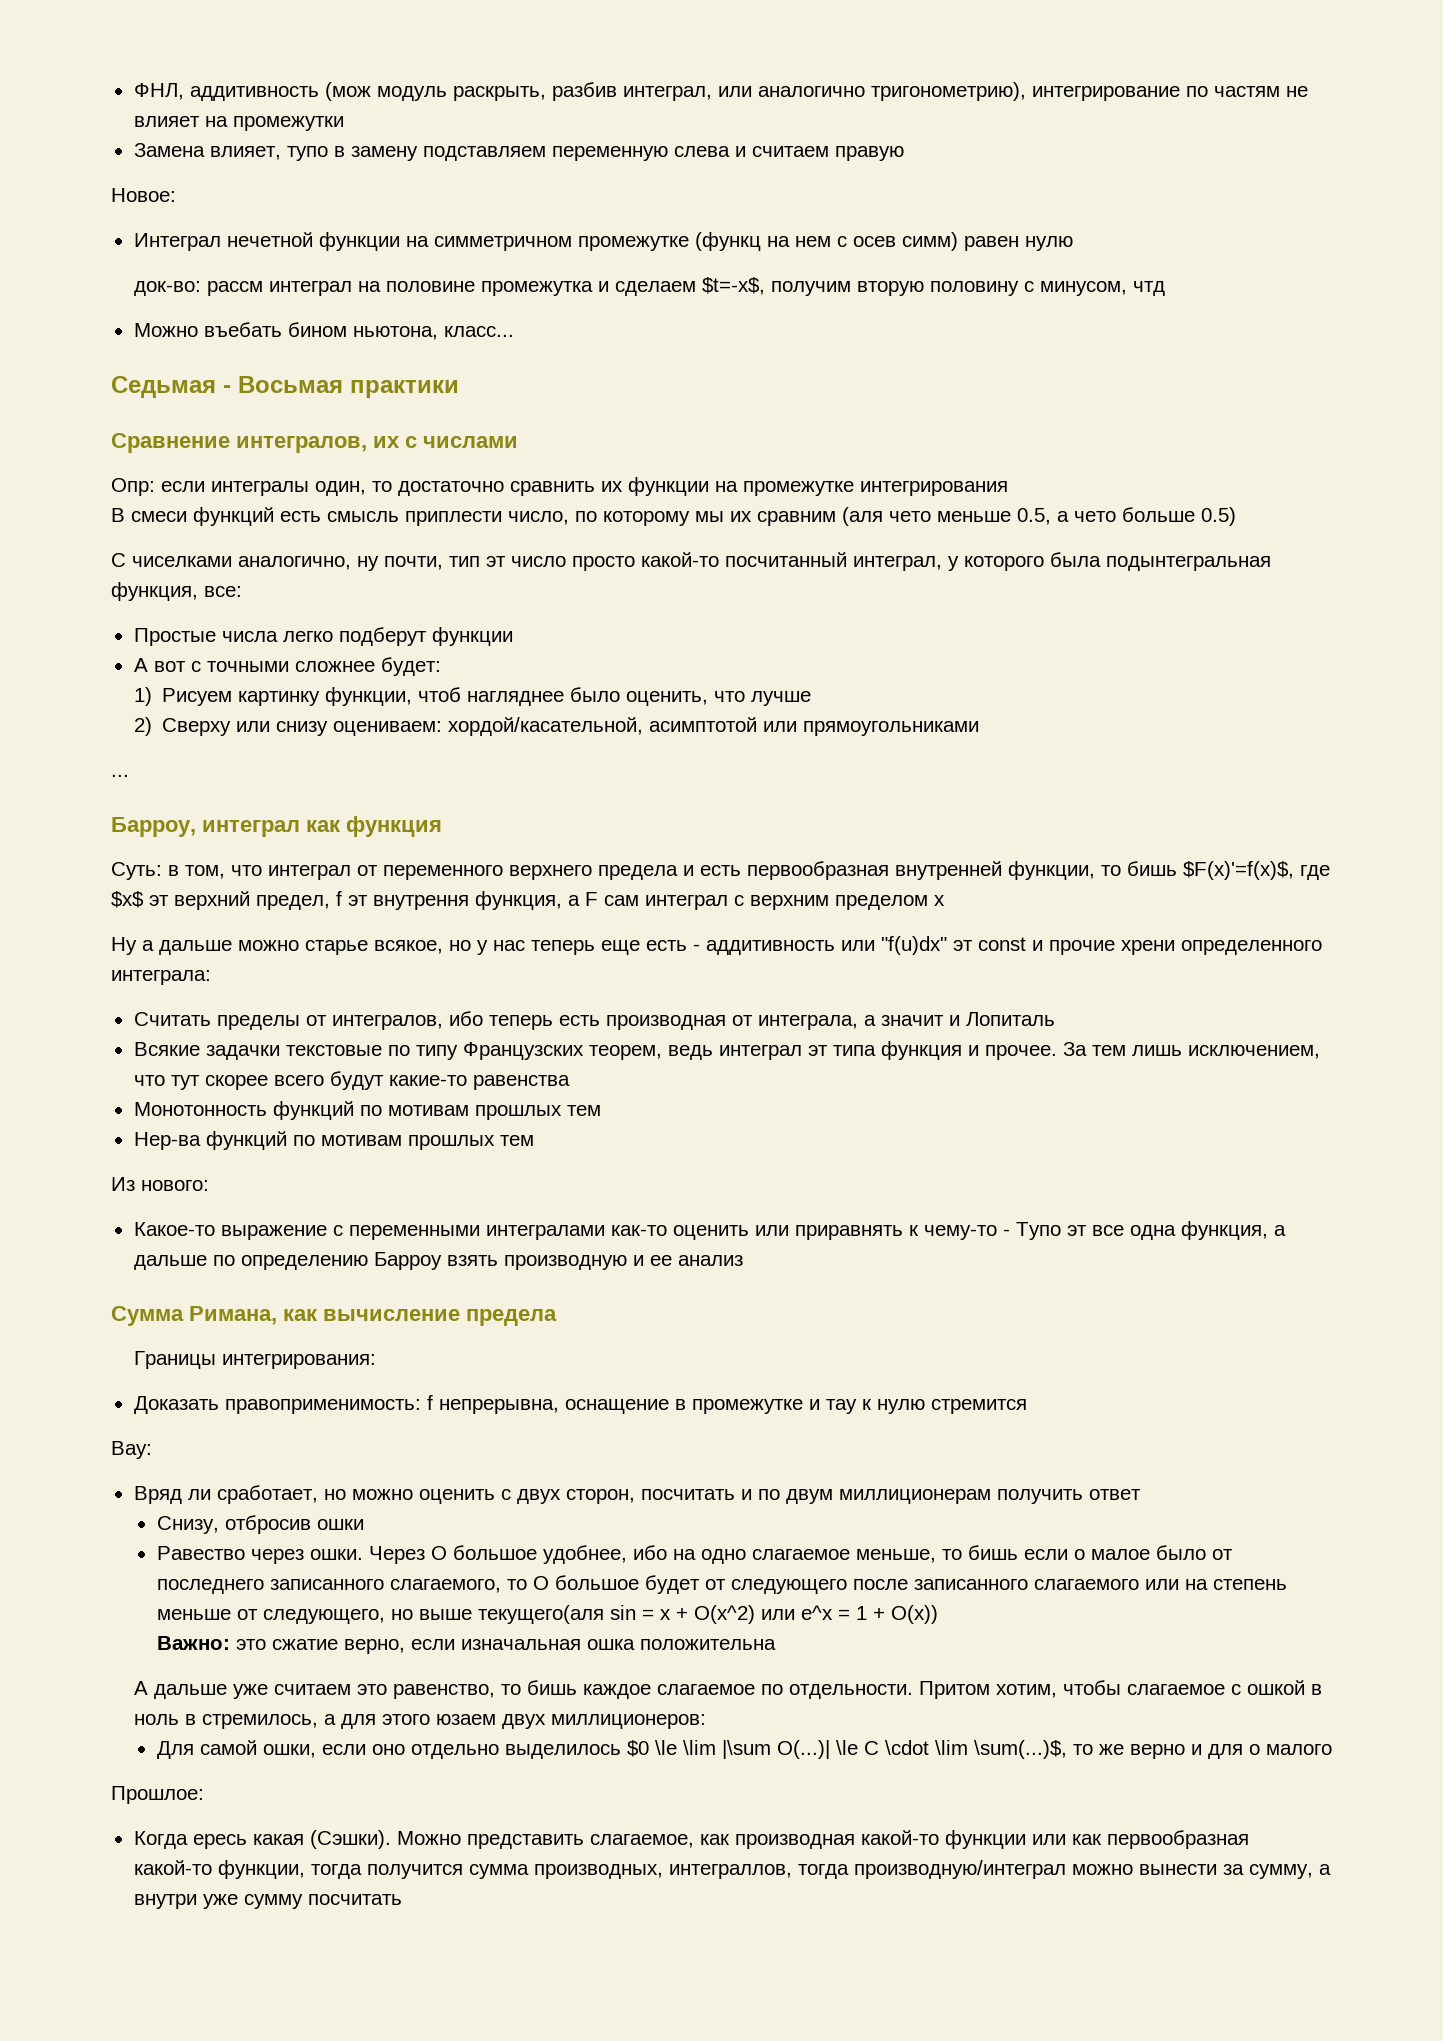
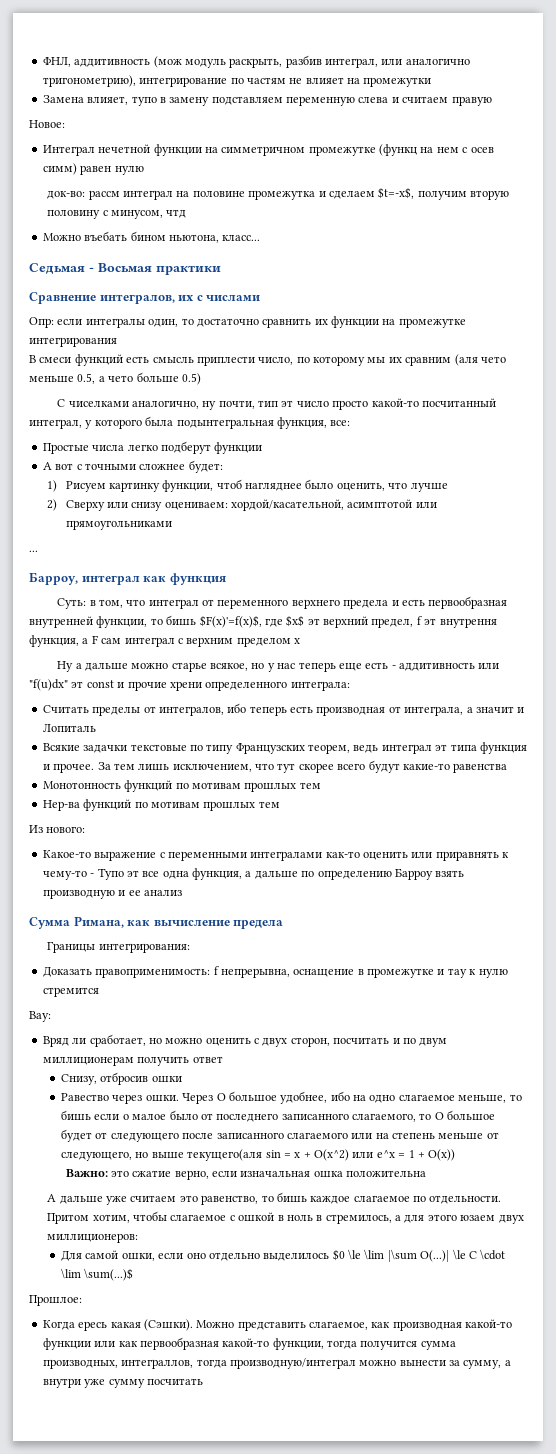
[973,1740,1332,1759] \sum(...)$, то же верно и для о малого -> [84,1268,134,1281] \sum(...)$

